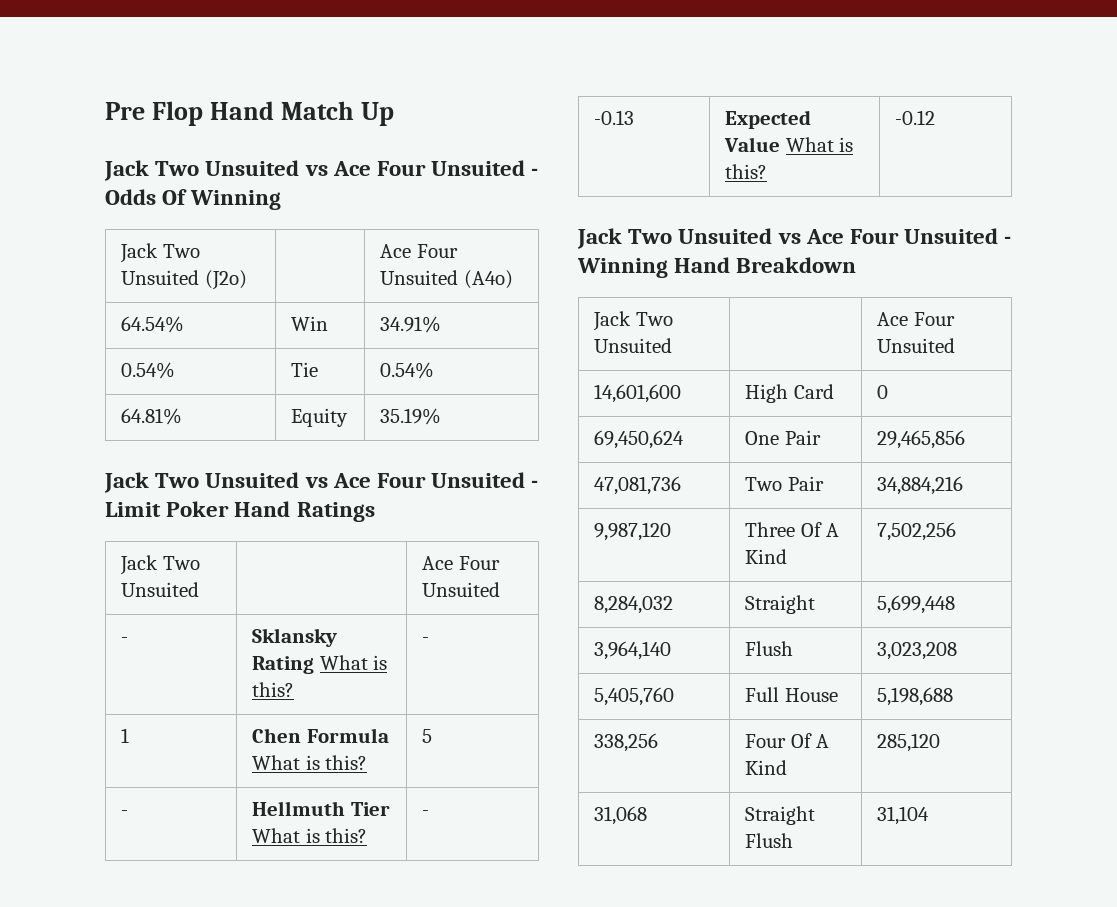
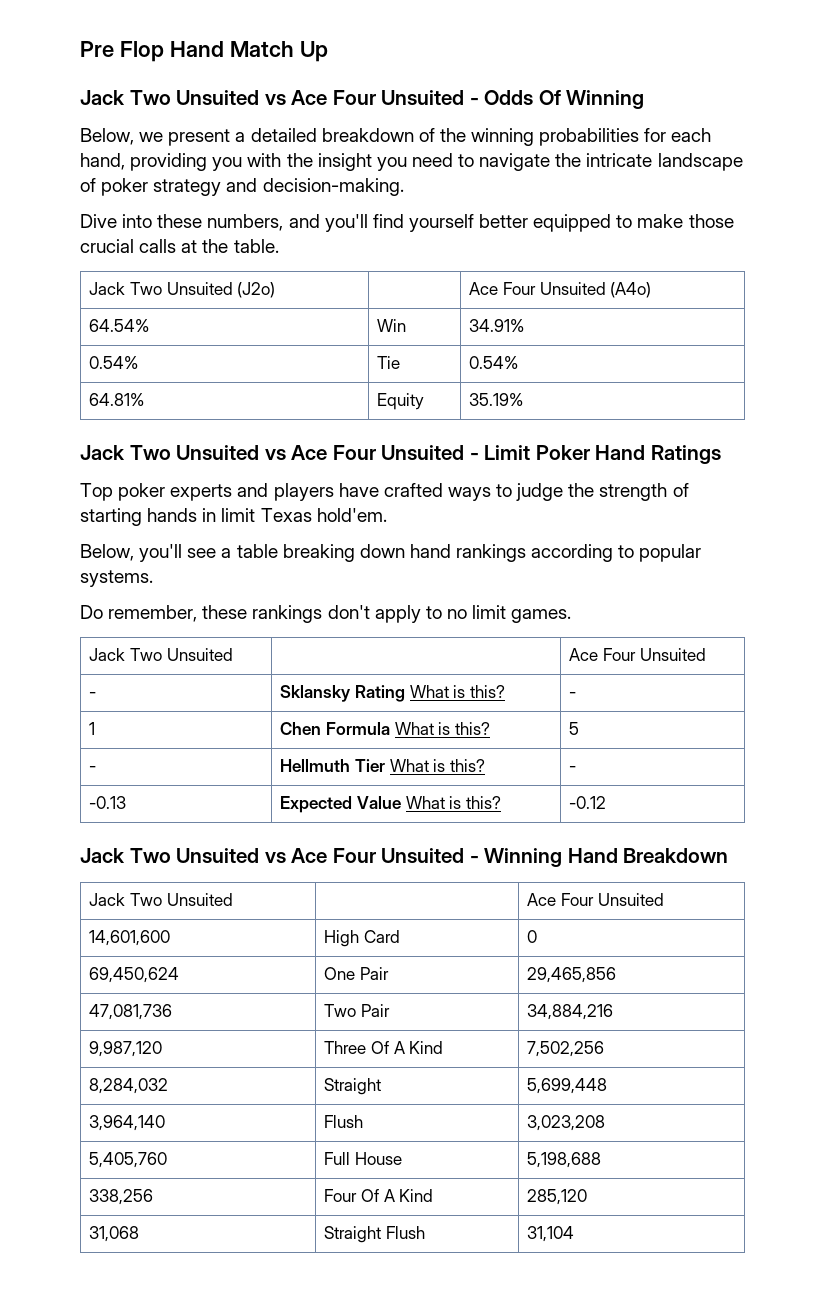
(282, 200) none -> [80,128,712,146] [80,153,743,171] [80,178,404,196] [80,214,734,232] [80,239,279,253] // Below, we present a detailed breakdown of the winning probabilities for each hand, providing you with the insight you need to navigate the intricate landscape of poker strategy and decision-making. // Dive into these numbers, and you'll find yourself better equipped to make those crucial calls at the table.
(375, 512) none -> [80,483,689,501] [80,508,387,526] [80,544,702,562] [80,570,153,587] [80,605,572,623] // Top poker experts and players have crafted ways to judge the strength of starting hands in limit Texas hold'em. // Below, you'll see a table breaking down hand rankings according to popular systems. // Do remember, these rankings don't apply to no limit games.

